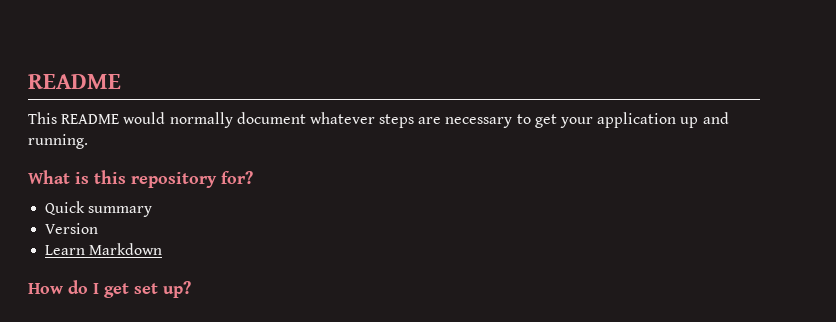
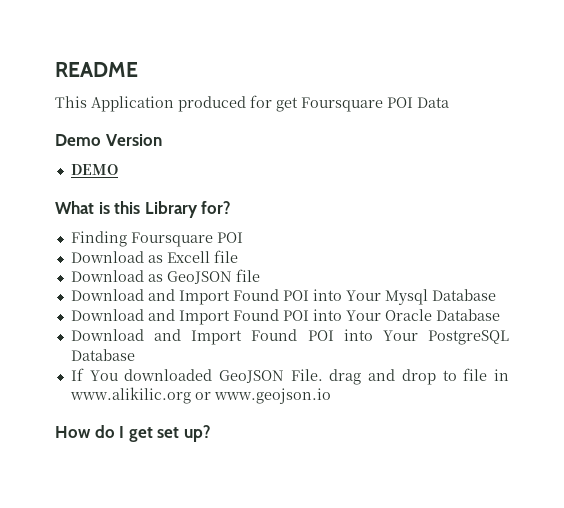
[61,112,729,128] [28,134,88,149] README would normally document whatever steps are necessary to get your application up and running. -> [91,95,449,112] [55,134,162,146] [70,164,118,175] Application produced for get Foursquare POI Data // Demo Version // DEMO
[131,172,217,188] repository -> [144,201,198,218] Library
[45,201,153,217] [45,223,99,234] [45,243,163,255] Quick summary // Version // Learn Markdown -> [70,231,243,247] [70,250,238,263] [70,269,260,284] [70,289,496,305] [70,309,500,325] [70,329,509,345] [70,349,135,361] [70,368,509,385] [69,387,331,404] Finding Foursquare POI // Download as Excell file // Download as GeoJSON file // Download and Import Found POI into Your Mysql Database // Download and Import Found POI into Your Oracle Database // Download and Import Found POI into Your PostgreSQL Database // If You downloaded GeoJSON File. drag and drop to file in www.alikilic.org or www.geojson.io

